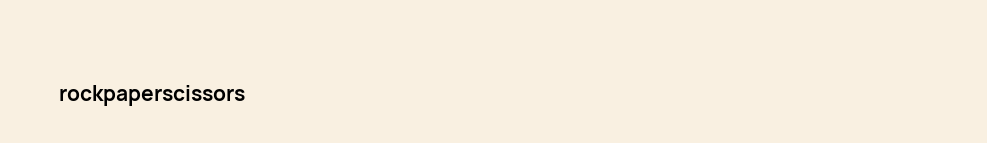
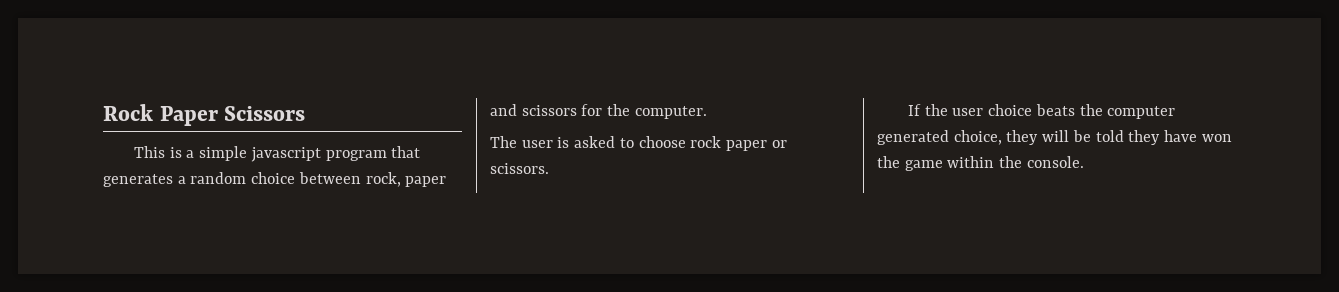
[59,85,245,106] rockpaperscissors -> [103,104,306,126] [133,146,421,162] [103,172,447,187] [490,104,707,119] [490,136,787,151] [490,163,549,174] [907,104,1176,119] [877,130,1232,145] [877,156,1084,171] Rock Paper Scissors // This is a simple javascript program that generates a random choice between rock, paper and scissors for the computer. // The user is asked to choose rock paper or scissors. // If the user choice beats the computer generated choice, they will be told they have won the game within the console.

